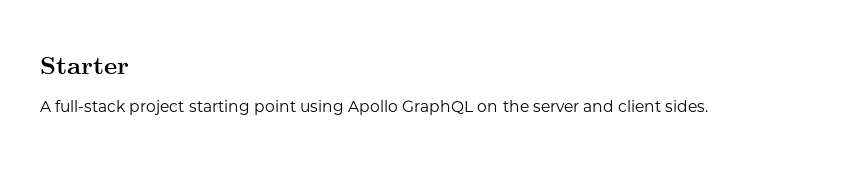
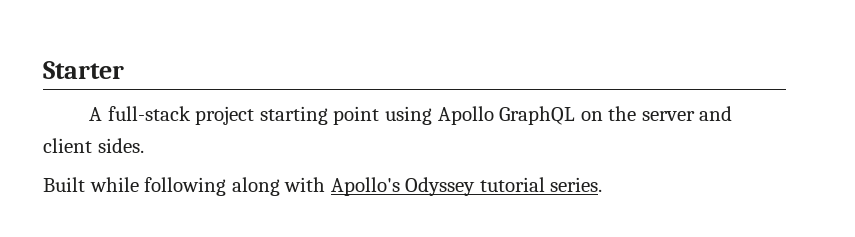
(709, 106) none -> [43,177,603,196] // Built while following along with Apollo's Odyssey tutorial series.

